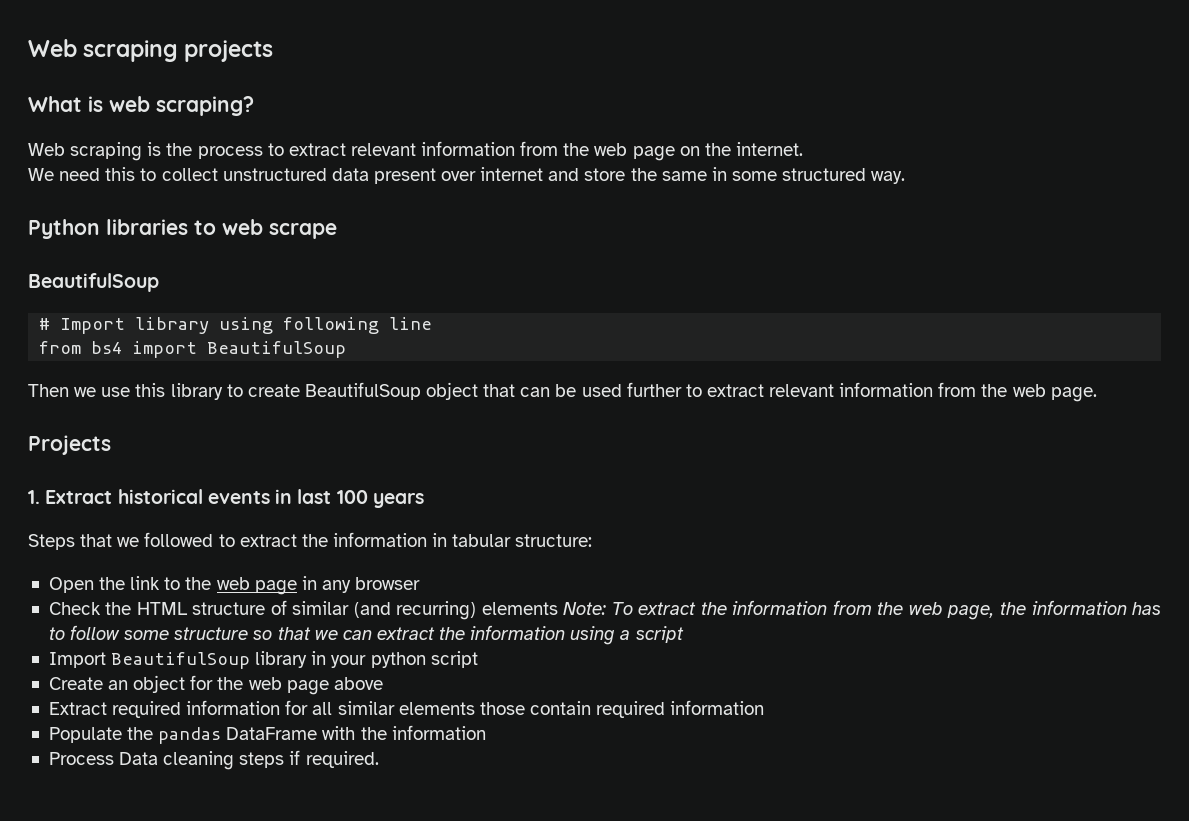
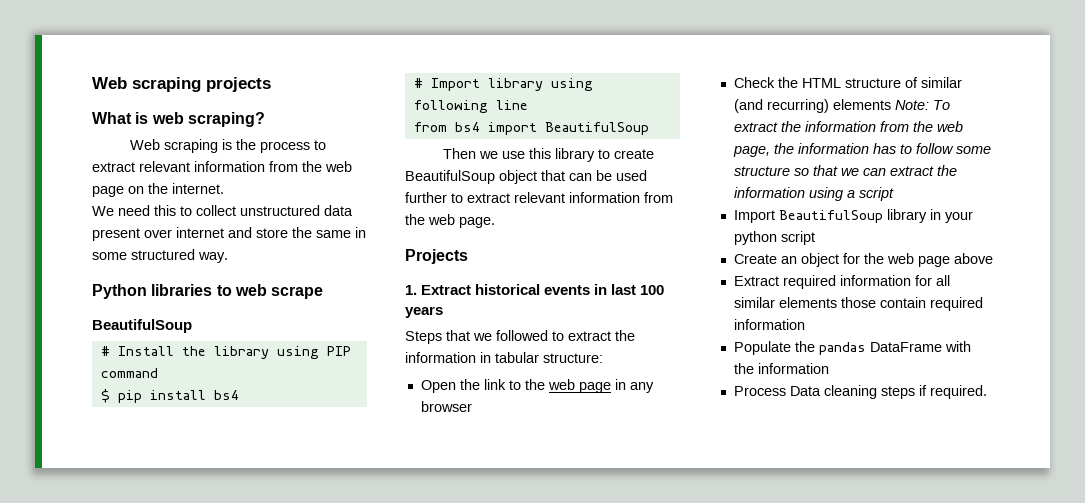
(159, 282) none -> [100,346,351,359] [100,368,158,378] [100,389,239,403] // # Install the library using PIP command // $ pip install bs4

